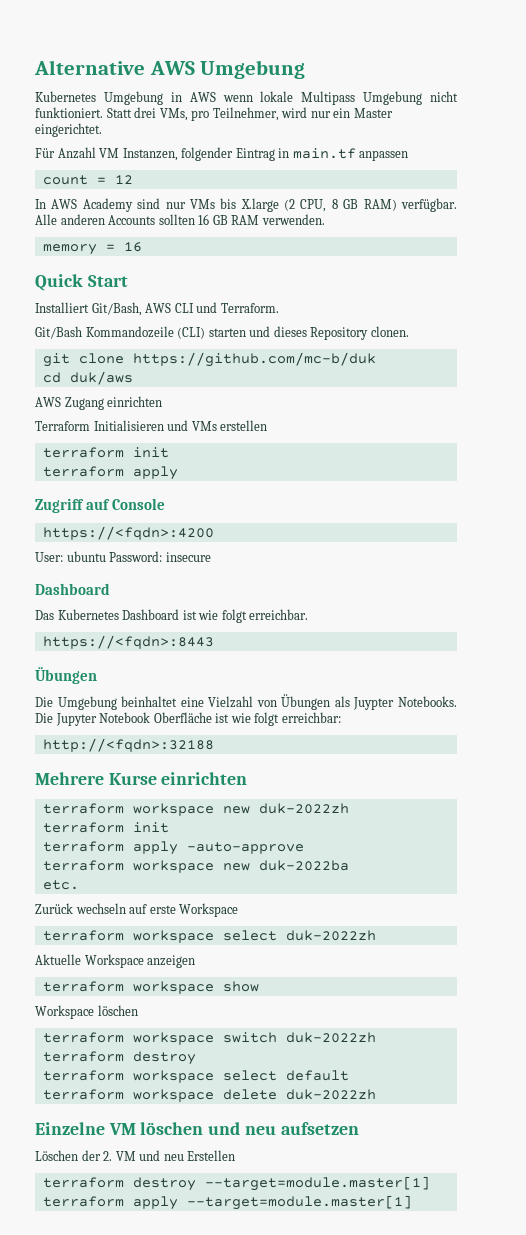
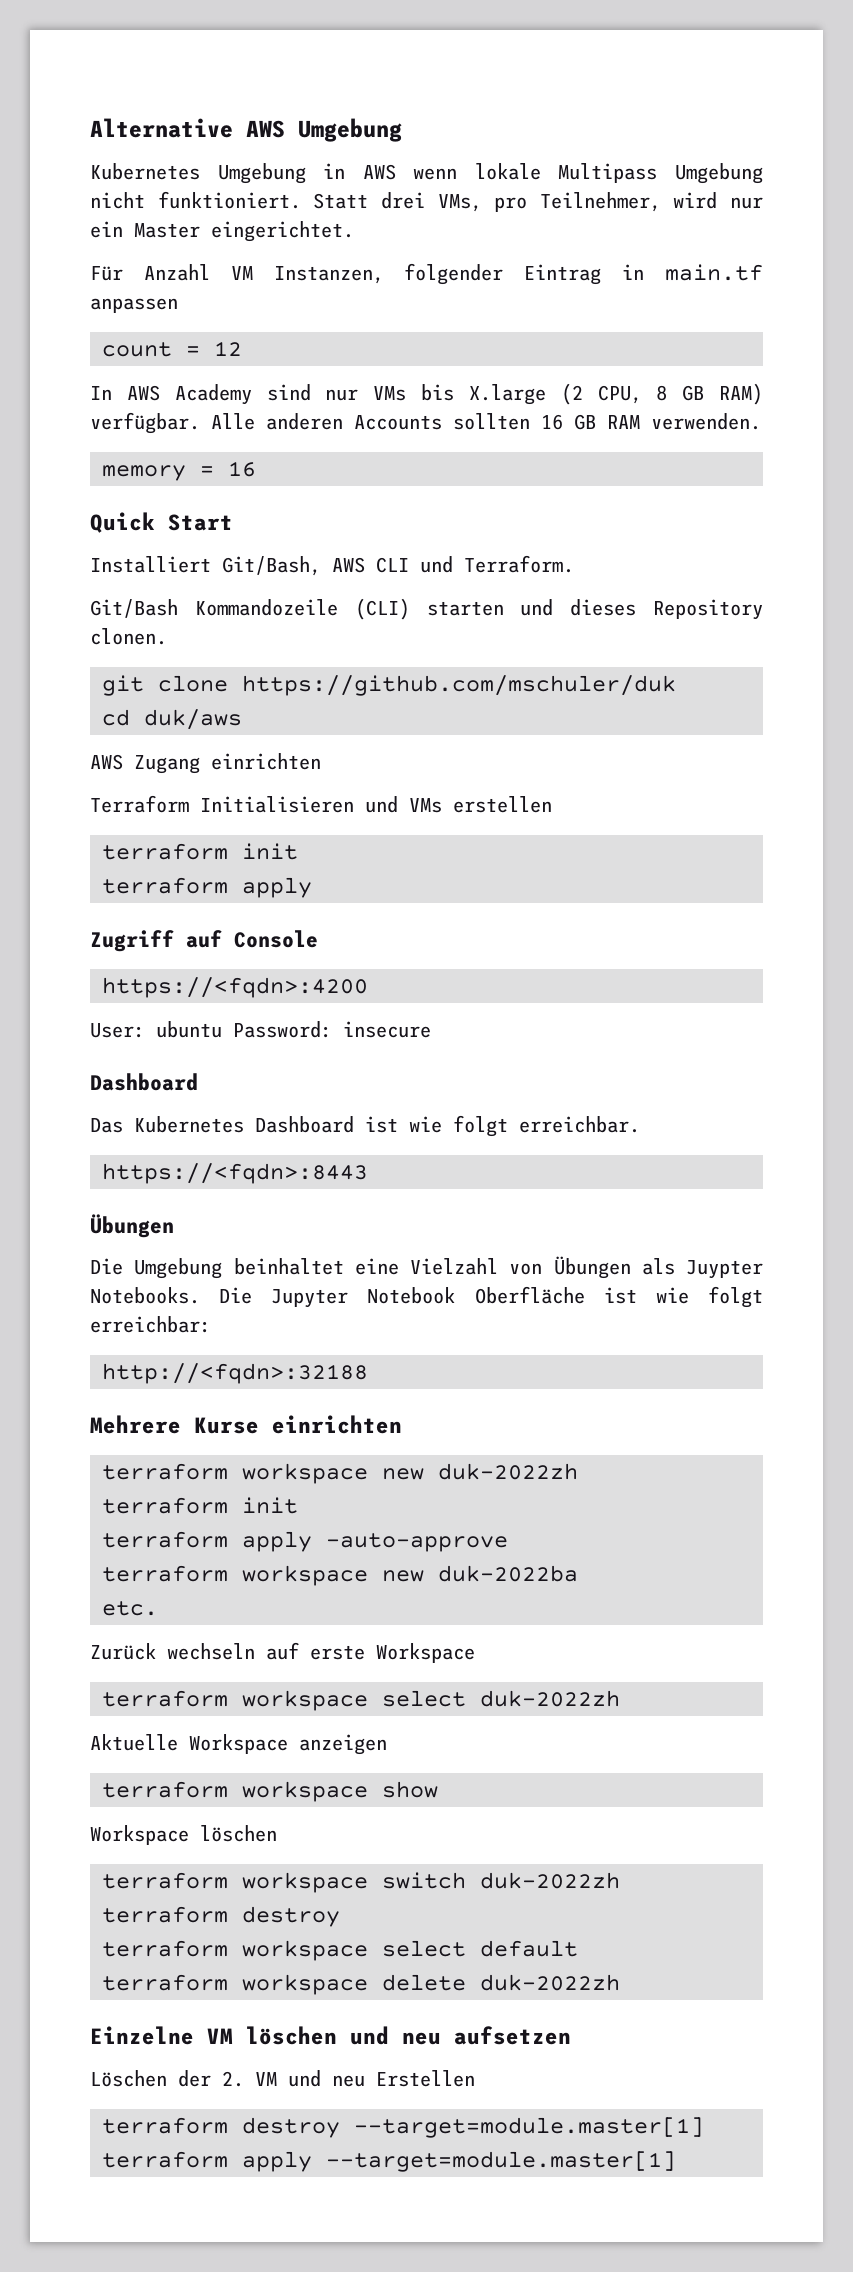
[132,352,376,367] https://github.com/mc-b/duk -> [242,675,676,696] https://github.com/mschuler/duk

